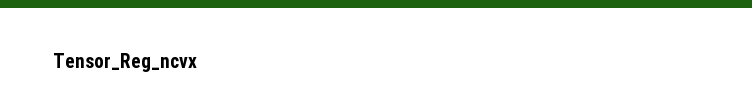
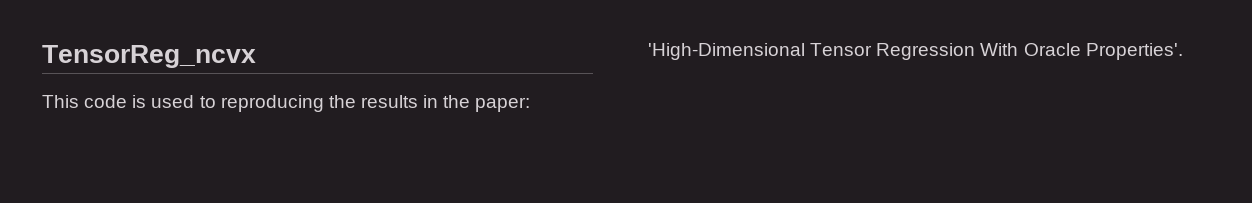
[53,53,197,72] Tensor_Reg_ncvx -> [42,45,256,68] [42,95,531,112] [648,43,1183,60] TensorReg_ncvx // This code is used to reproducing the results in the paper: 'High-Dimensional Tensor Regression With Oracle Properties'.

